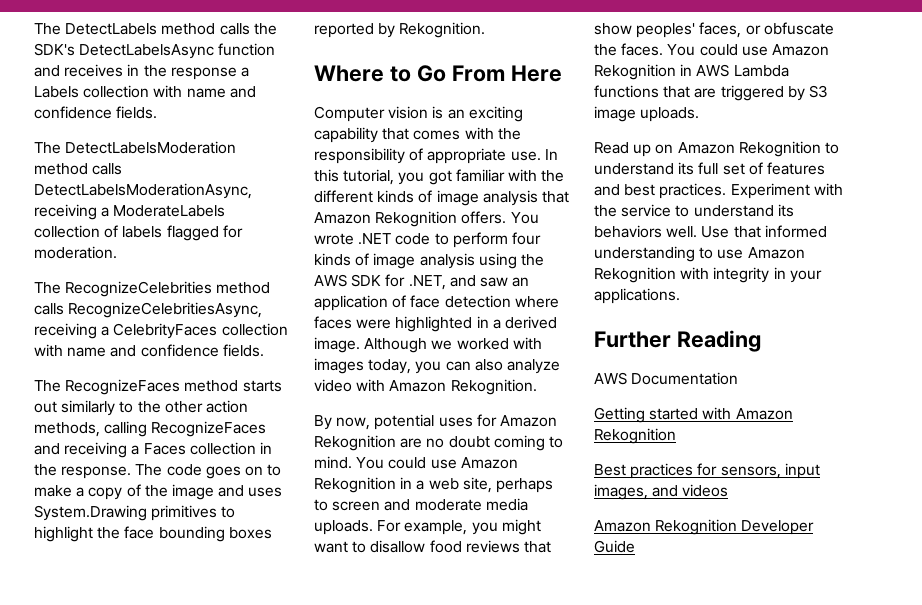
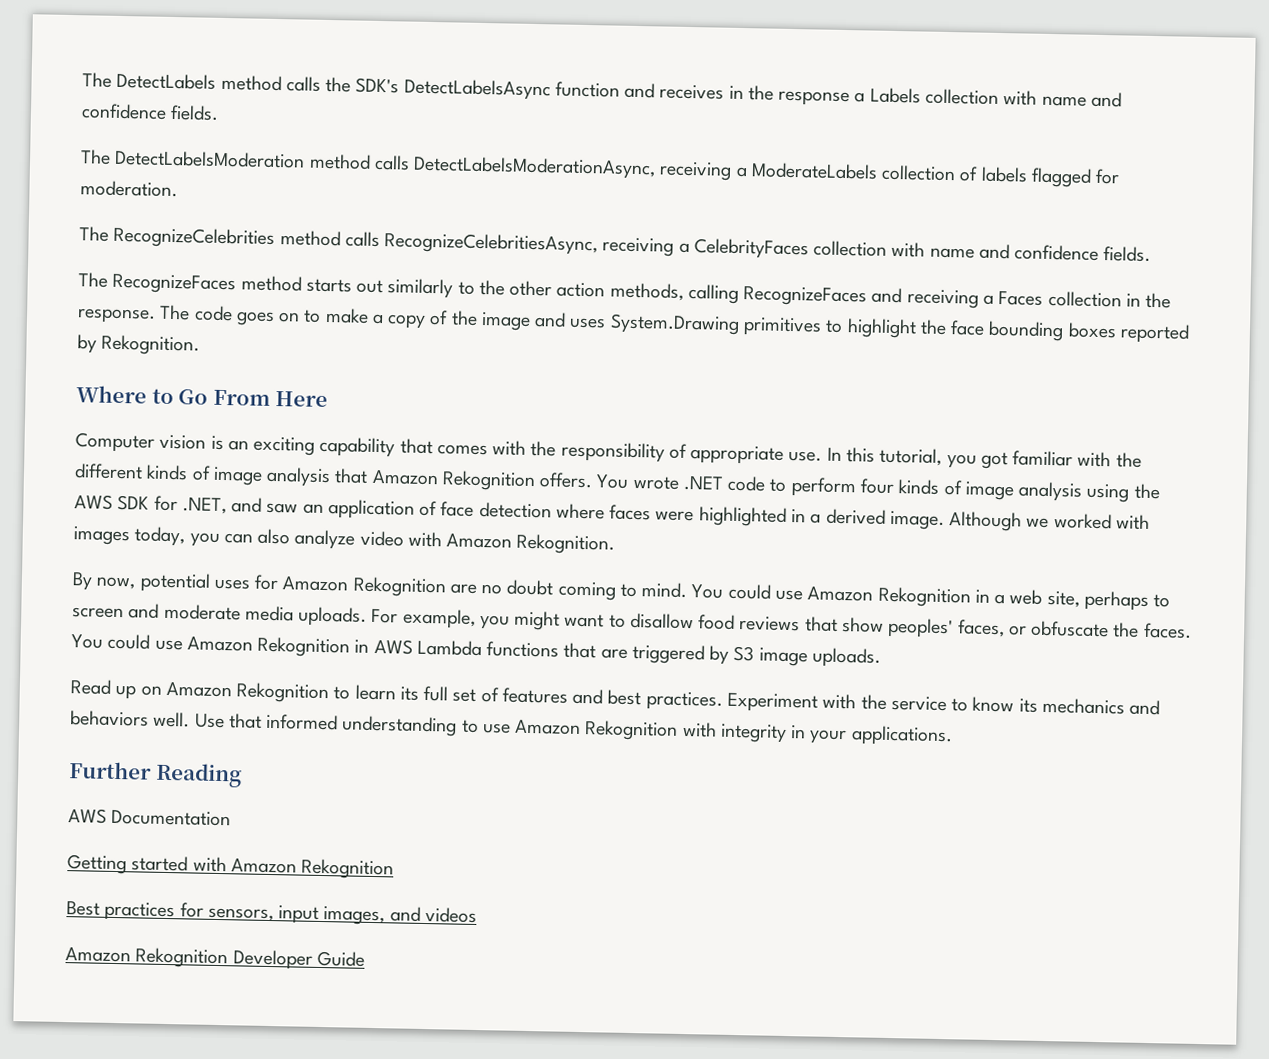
[594,163,674,175] understand -> [354,684,396,701] learn
[693,204,794,217] understand its -> [972,696,1161,716] know its mechanics and

